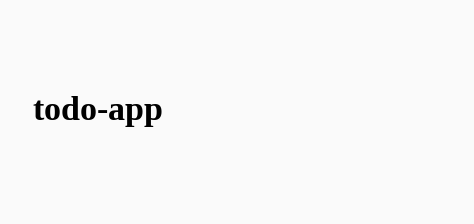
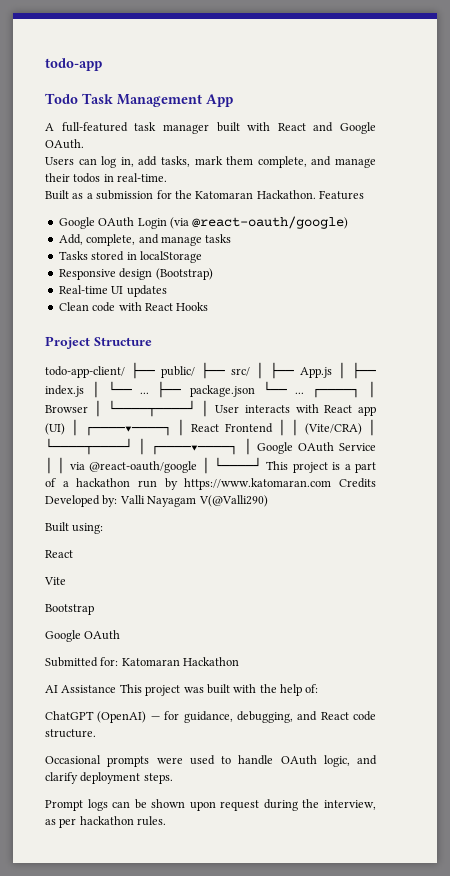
(163, 111) none -> [45,93,233,107] [45,122,376,134] [45,139,84,149] [45,156,376,168] [45,173,168,183] [45,190,364,200] [58,216,349,229] [58,234,232,246] [58,251,202,263] [58,268,213,280] [58,285,167,297] [58,302,209,312] [45,336,152,349] [45,362,376,379] [45,381,376,398] [45,400,376,417] [45,419,376,436] [45,438,376,455] [45,457,376,474] [45,478,377,490] [45,495,268,507] [45,522,104,534] [45,550,73,558] [44,577,66,585] [45,604,94,615] [45,630,121,642] [45,657,240,667] [45,684,319,696] [45,711,376,723] [45,729,96,738] [45,755,377,767] [45,772,173,784] [45,799,376,811] [45,816,167,828] // Todo Task Management App // A full-featured task manager built with React and Google OAuth. // Users can log in, add tasks, mark them complete, and manage their todos in real-time. // Built as a submission for the Katomaran Hackathon. Features // Google OAuth Login (via @react-oauth/google) // Add, complete, and manage tasks // Tasks stored in localStorage // Responsive design (Bootstrap) // Real-time UI updates // Clean code with React Hooks // Project Structure // todo-app-client/ ├── public/ ├── src/ │ ├── App.js │ ├── index.js │ └── ... ├── package.json └── ... ┌────┐ │ Browser │ └────┬────┘ │ User interacts with React app (UI) │ ┌────▼────┐ │ React Frontend │ │ (Vite/CRA) │ └────┬────┘ │ ┌────▼────┐ │ Google OAuth Service │ │ via @react-oauth/google │ └────┘ This project is a part of a hackathon run by https://www.katomaran.com Credits Developed by: Valli Nayagam V(@Valli290) // Built using: // React // Vite // Bootstrap // Google OAuth // Submitted for: Katomaran Hackathon // AI Assistance This project was built with the help of: // ChatGPT (OpenAI) — for guidance, debugging, and React code structure. // Occasional prompts were used to handle OAuth logic, and clarify deployment steps. // Prompt logs can be shown upon request during the interview, as per hackathon rules.

